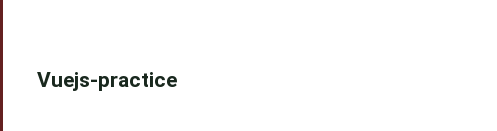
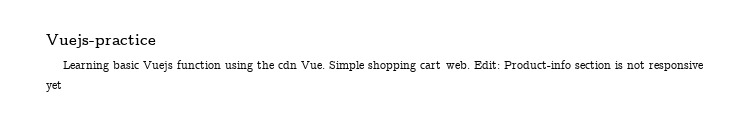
(177, 81) none -> [62,60,703,72] [46,81,62,92] // Learning basic Vuejs function using the cdn Vue. Simple shopping cart web. Edit: Product-info section is not responsive yet

